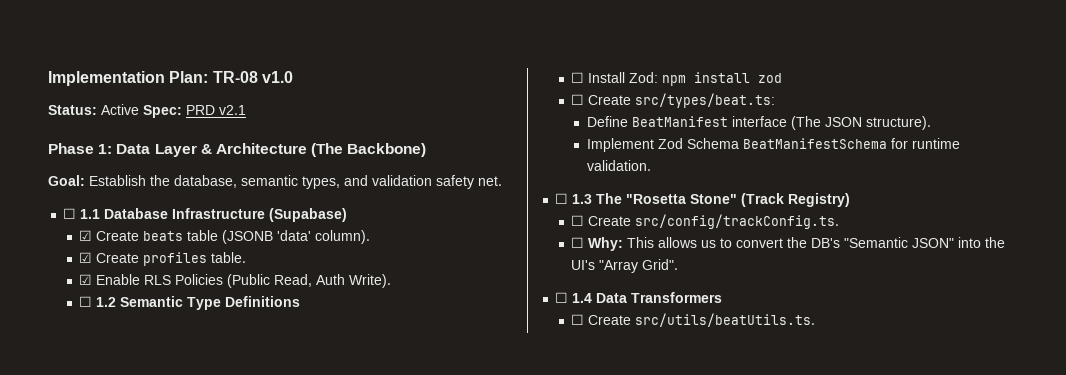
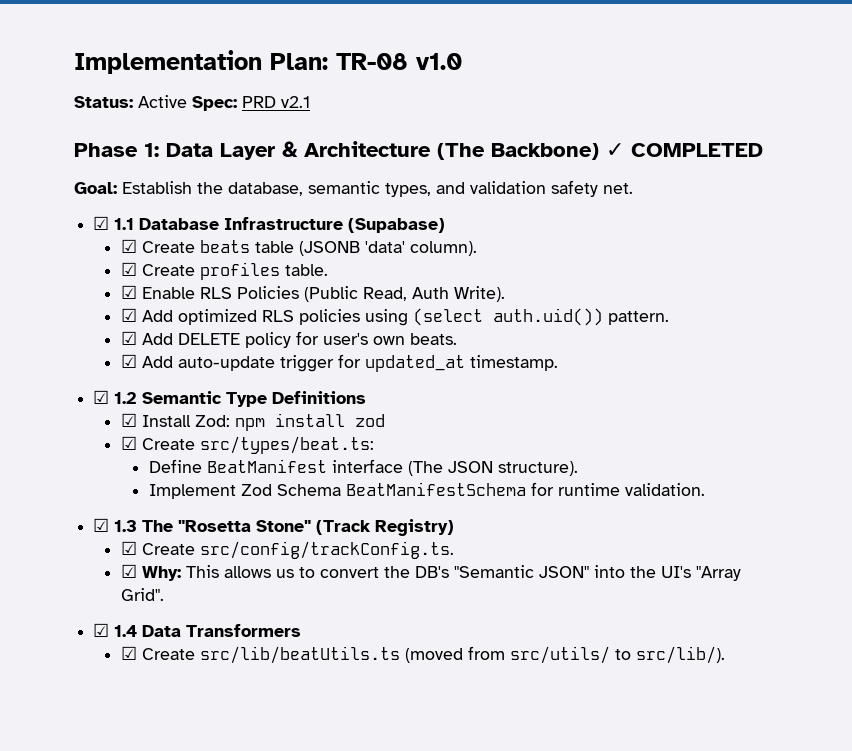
(427, 150) none -> [606,143,763,157] ✓ COMPLETED
[63,208,77,219] ☐ -> [93,216,110,230] ☑
[79,296,93,307] ☐ -> [120,308,669,326] [120,331,457,348] [120,354,558,372] [93,390,110,404] ☑ Add optimized RLS policies using (select auth.uid()) pattern. // ☑ Add DELETE policy for user's own beats. // ☑ Add auto-update trigger for updated_at timestamp. // ☑
[571,72,585,83] ☐ -> [120,413,137,427] ☑
[571,94,585,105] ☐ -> [120,436,137,450] ☑
[555,193,569,204] ☐ -> [93,518,110,532] ☑
[571,215,585,226] ☐ -> [120,541,137,555] ☑
[571,237,585,248] ☐ -> [120,564,137,578] ☑
[555,292,569,303] ☐ -> [93,623,110,637] ☑
[571,313,816,327] ☐ Create src/utils/beatUtils.ts. -> [120,646,725,664] ☑ Create src/lib/beatUtils.ts (moved from src/utils/ to src/lib/).

